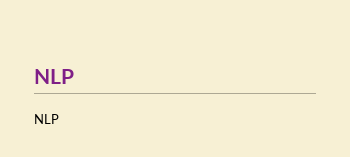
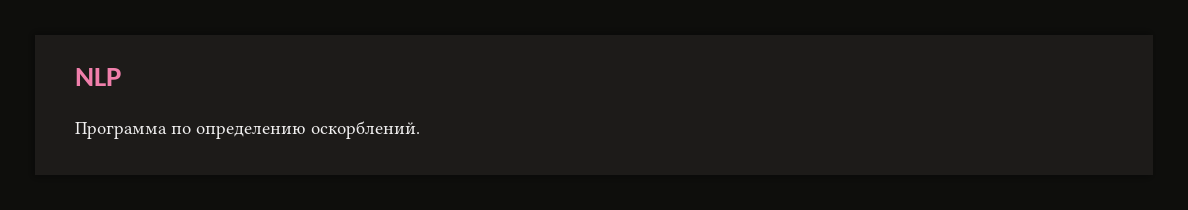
[34,114,59,124] NLP -> [75,121,420,139] Программа по определению оскорблений.

